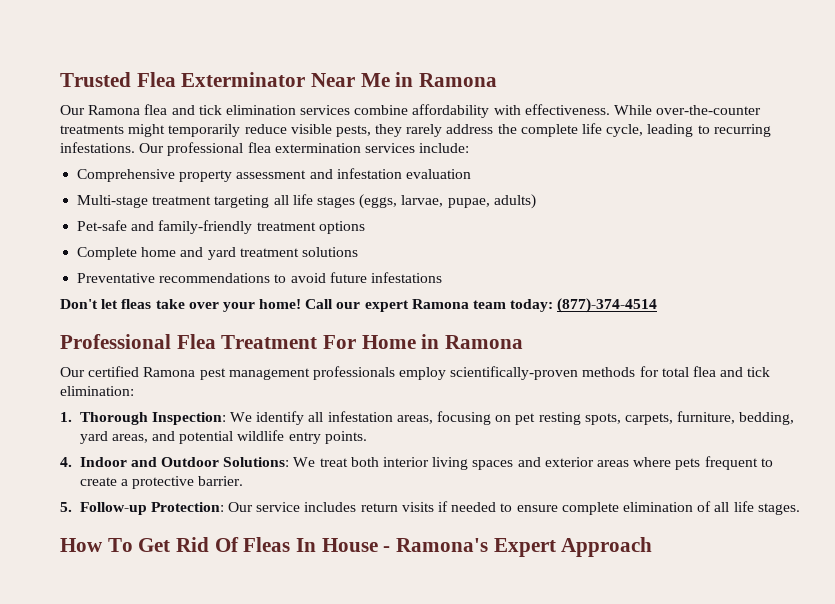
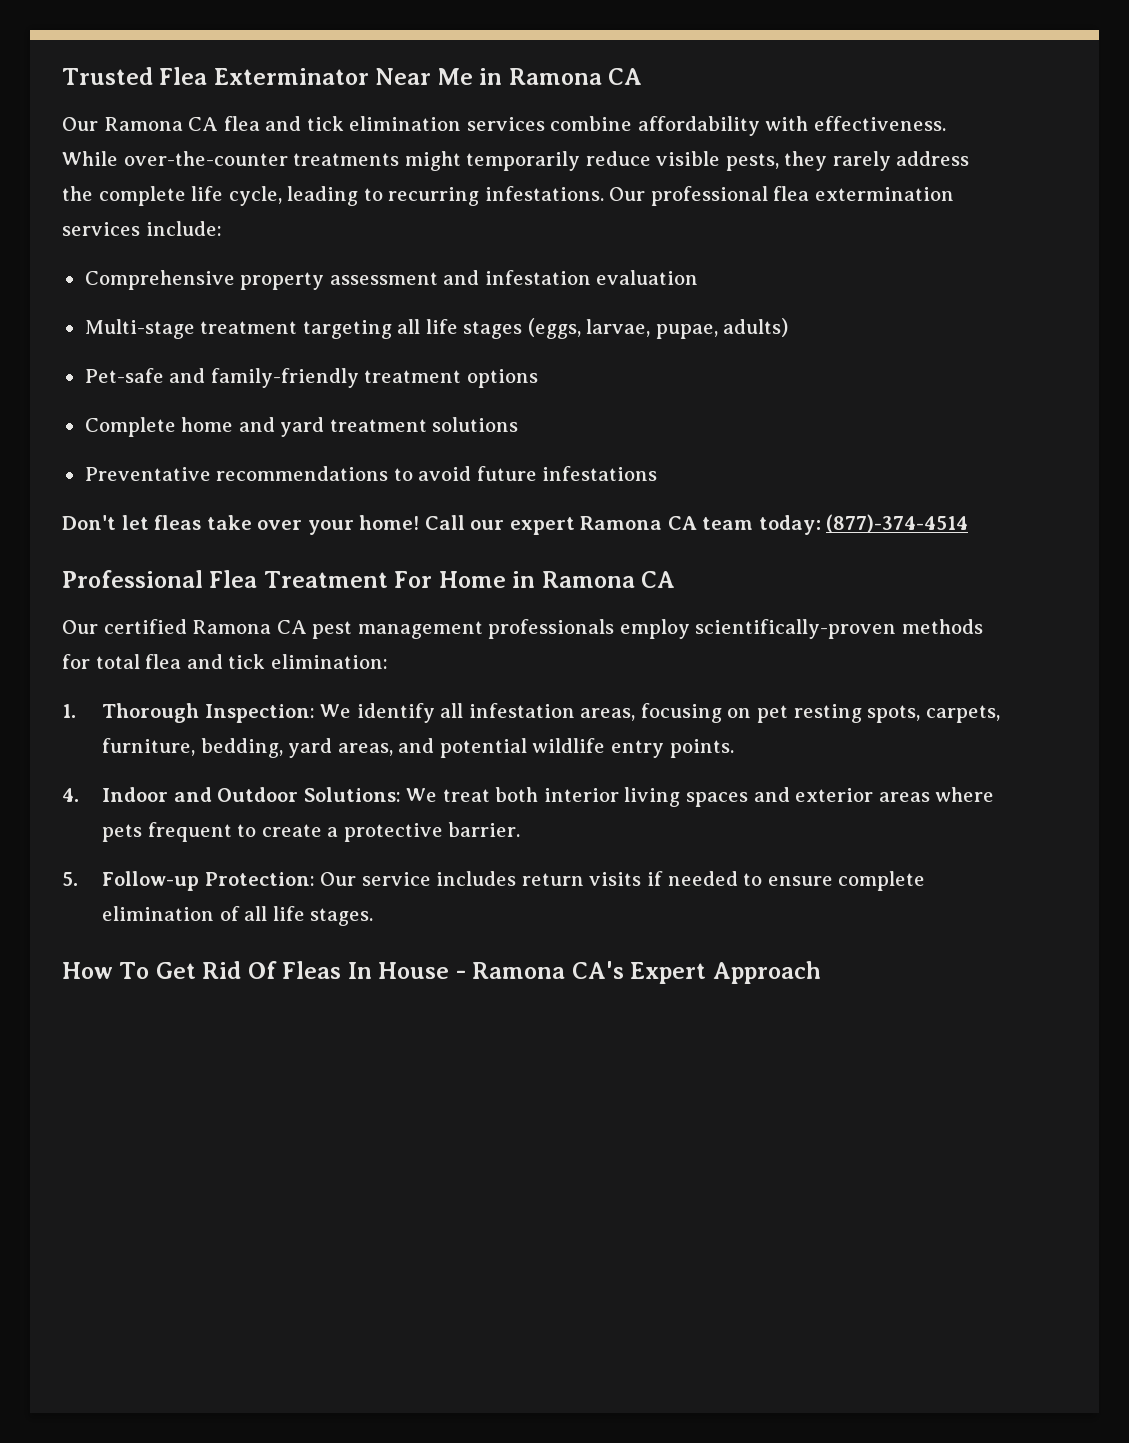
(498, 80) none -> [608,68,643,85] CA
(141, 110) none -> [188,117,219,131] CA
(469, 304) none -> [667,516,697,530] CA
(524, 342) none -> [641,571,676,588] CA
(196, 372) none -> [276,620,307,634] CA
[396,538,489,552] Ramona's -> [472,961,624,979] Ramona CA's

